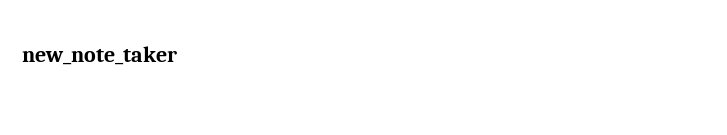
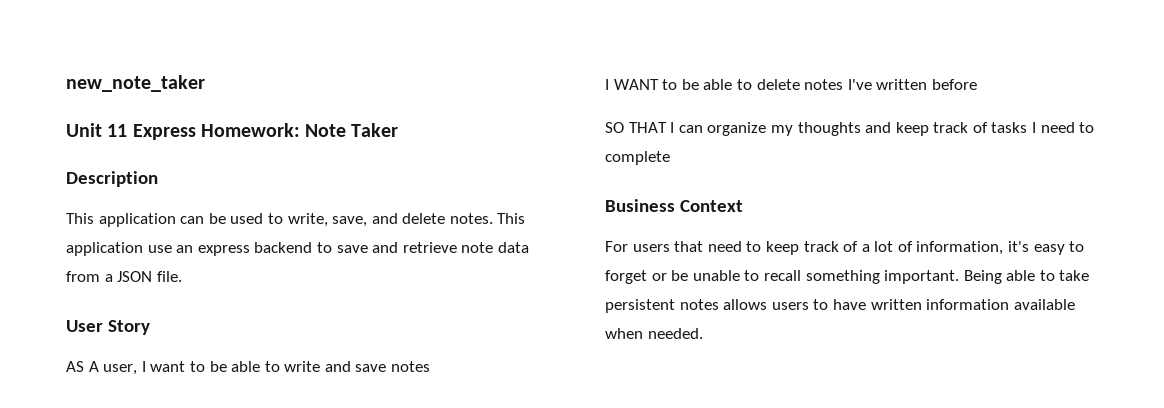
(177, 55) none -> [66,123,399,140] [66,171,158,187] [66,213,526,227] [66,242,529,256] [66,271,182,282] [66,320,150,335] [66,361,431,375] [605,79,977,90] [605,122,1095,136] [605,151,670,165] [605,199,743,212] [605,241,1085,255] [605,270,1090,284] [605,299,1075,313] [605,328,703,339] // Unit 11 Express Homework: Note Taker // Description // This application can be used to write, save, and delete notes. This application use an express backend to save and retrieve note data from a JSON file. // User Story // AS A user, I want to be able to write and save notes // I WANT to be able to delete notes I've written before // SO THAT I can organize my thoughts and keep track of tasks I need to complete // Business Context // For users that need to keep track of a lot of information, it's easy to forget or be unable to recall something important. Being able to take persistent notes allows users to have written information available when needed.

